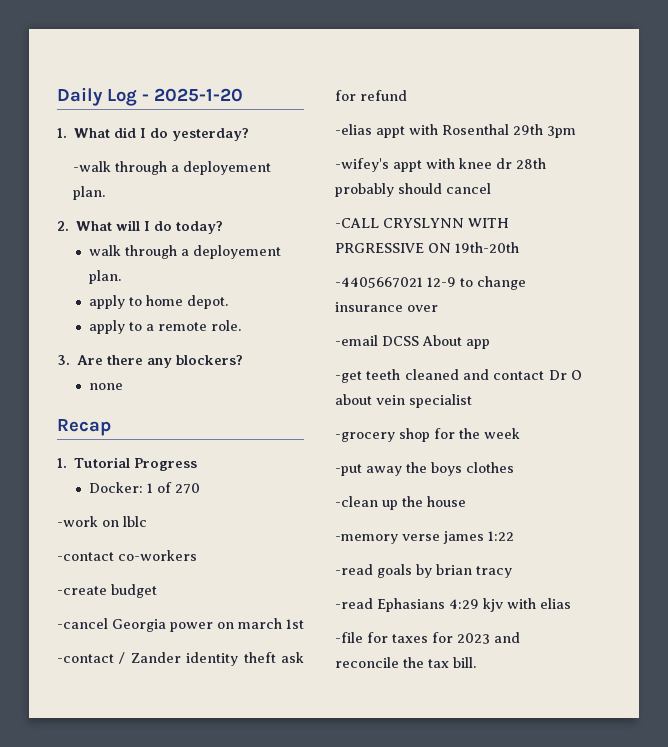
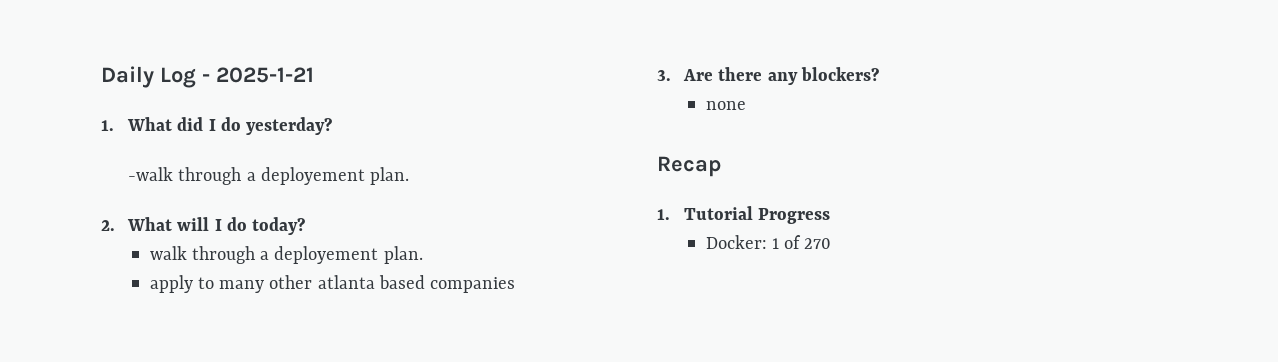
[154,88,243,102] 2025-1-20 -> [216,67,314,83] 2025-1-21
[146,295,229,309] [89,320,242,334] home depot. // apply to a remote role. -> [219,275,516,293] many other atlanta based companies
[57,516,147,527] [57,550,197,561] [57,584,157,598] [57,618,304,632] [57,652,304,666] [335,90,407,101] [335,124,576,138] [335,158,546,172] [335,183,491,197] [335,218,509,228] [335,242,519,253] [335,276,526,290] [335,302,438,312] [335,335,490,349] [335,369,582,383] [335,394,472,408] [335,428,520,442] [335,462,514,476] [335,496,466,510] [335,531,514,544] [335,564,512,578] [335,598,571,612] [335,632,520,644] [335,657,476,668] // -work on lblc // -contact co-workers // -create budget // -cancel Georgia power on march 1st // -contact / Zander identity theft ask for refund // -elias appt with Rosenthal 29th 3pm // -wifey's appt with knee dr 28th probably should cancel // -CALL CRYSLYNN WITH PRGRESSIVE ON 19th-20th // -4405667021 12-9 to change insurance over // -email DCSS About app // -get teeth cleaned and contact Dr O about vein specialist // -grocery shop for the week // -put away the boys clothes // -clean up the house // -memory verse james 1:22 // -read goals by brian tracy // -read Ephasians 4:29 kjv with elias // -file for taxes for 2023 and reconcile the tax bill. -> (832, 243) none

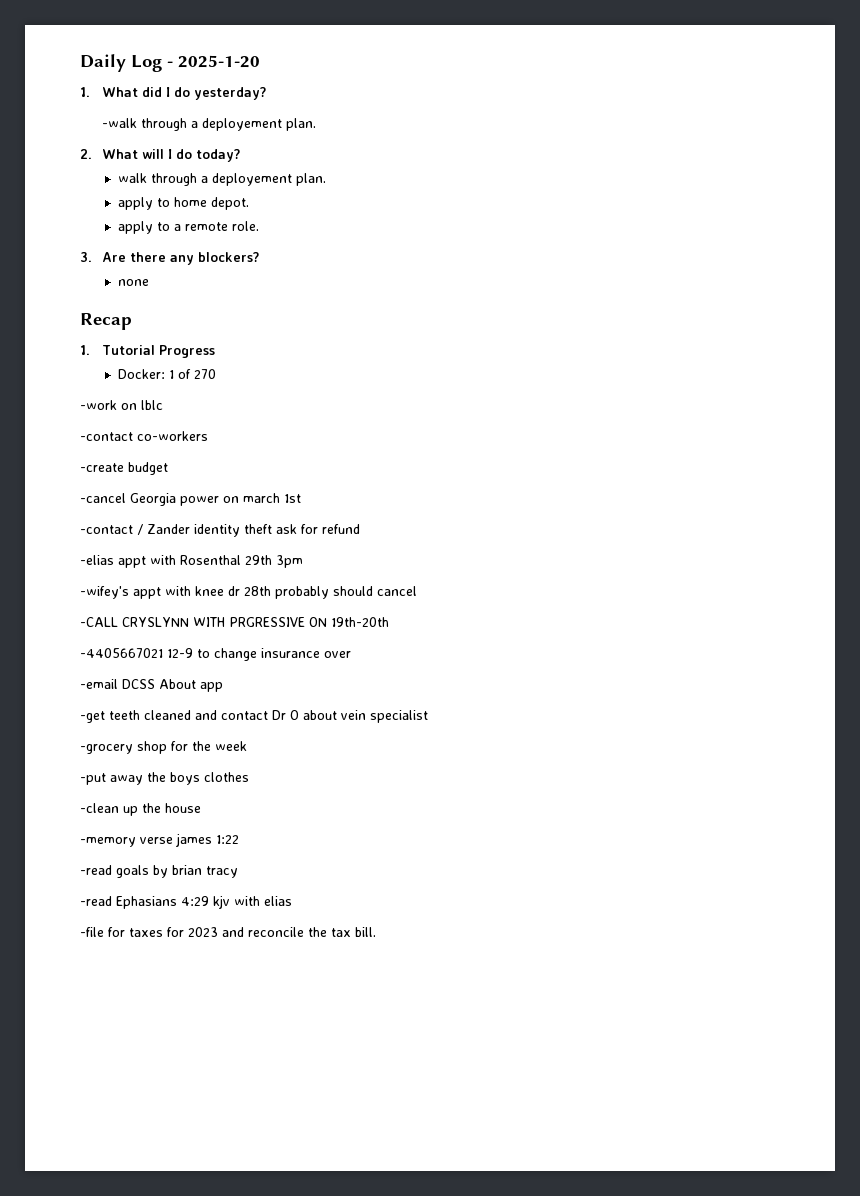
[216,67,314,83] 2025-1-21 -> [178,55,260,68] 2025-1-20
[219,275,516,293] many other atlanta based companies -> [173,197,249,210] [117,221,259,234] home depot. // apply to a remote role.
(832, 243) none -> [80,400,163,410] [80,431,208,441] [80,462,168,475] [80,493,301,506] [80,524,360,537] [80,555,303,568] [80,586,417,599] [80,617,389,627] [80,648,351,661] [80,679,223,692] [80,710,428,723] [80,741,247,754] [80,772,249,785] [80,803,201,816] [80,833,239,847] [80,865,238,878] [80,895,292,909] [80,927,376,937] // -work on lblc // -contact co-workers // -create budget // -cancel Georgia power on march 1st // -contact / Zander identity theft ask for refund // -elias appt with Rosenthal 29th 3pm // -wifey's appt with knee dr 28th probably should cancel // -CALL CRYSLYNN WITH PRGRESSIVE ON 19th-20th // -4405667021 12-9 to change insurance over // -email DCSS About app // -get teeth cleaned and contact Dr O about vein specialist // -grocery shop for the week // -put away the boys clothes // -clean up the house // -memory verse james 1:22 // -read goals by brian tracy // -read Ephasians 4:29 kjv with elias // -file for taxes for 2023 and reconcile the tax bill.

